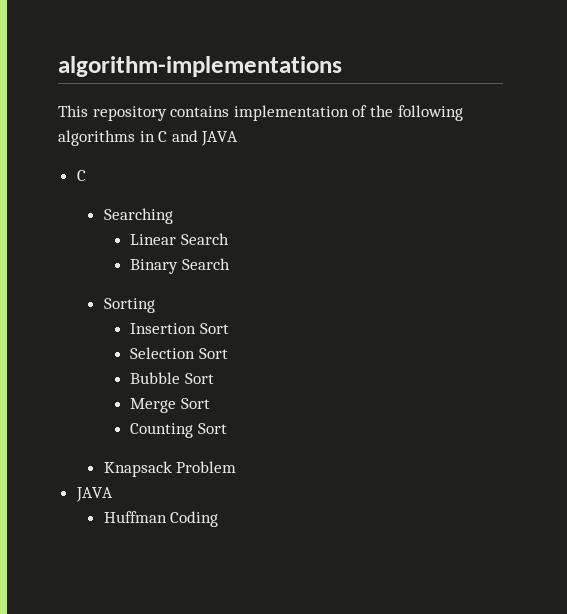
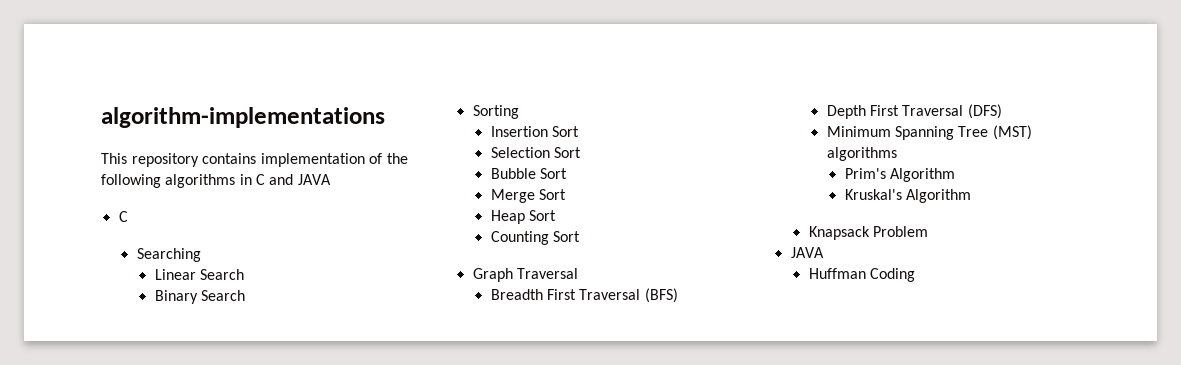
(211, 403) none -> [490,210,557,224] // Heap Sort
(228, 428) none -> [472,268,579,282] [490,288,678,303] [826,104,1002,119] [826,125,1032,140] [826,147,897,161] [844,168,956,182] [844,189,972,203] // Graph Traversal // Breadth First Traversal (BFS) // Depth First Traversal (DFS) // Minimum Spanning Tree (MST) algorithms // Prim's Algorithm // Kruskal's Algorithm

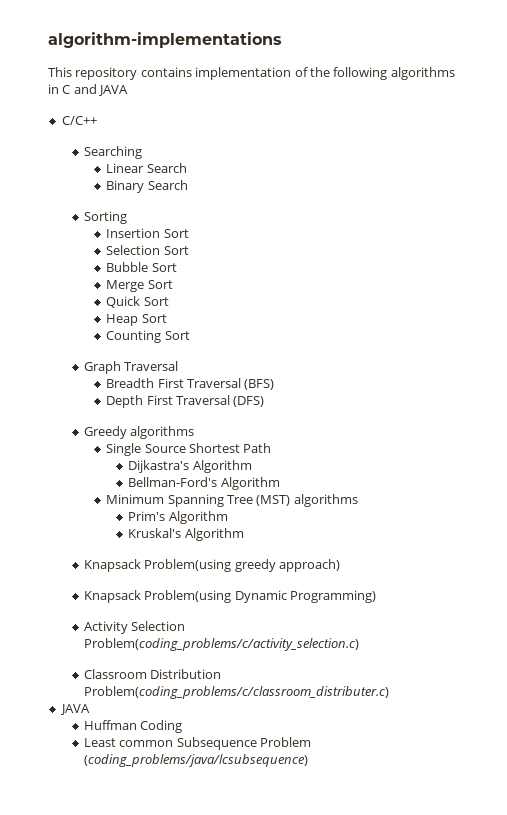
[118,211,128,222] C -> [61,116,97,125] C/C++
(567, 194) none -> [106,296,169,308] // Quick Sort
(1002, 111) none -> [83,426,195,439] [106,443,272,456] [128,460,252,473] [128,477,280,490] // Greedy algorithms // Single Source Shortest Path // Dijkastra's Algorithm // Bellman-Ford's Algorithm
[873,226,929,237] [790,247,824,258] [808,268,916,282] Problem // JAVA // Huffman Coding -> [144,559,341,572] [83,590,377,603] [83,621,186,634] [83,638,359,651] [83,669,222,679] [83,686,389,699] [59,704,90,715] [83,720,183,733] [83,737,312,750] [83,754,308,767] Problem(using greedy approach) // Knapsack Problem(using Dynamic Programming) // Activity Selection Problem(coding_problems/c/activity_selection.c) // Classroom Distribution Problem(coding_problems/c/classroom_distributer.c) // JAVA // Huffman Coding // Least common Subsequence Problem (coding_problems/java/lcsubsequence)

